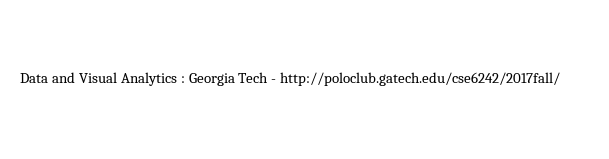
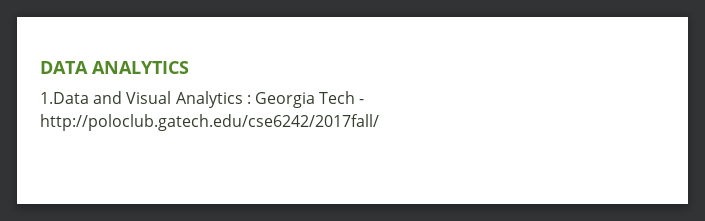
[20,73,48,83] Data -> [40,61,189,74] [40,92,89,104] DATA ANALYTICS // 1.Data

